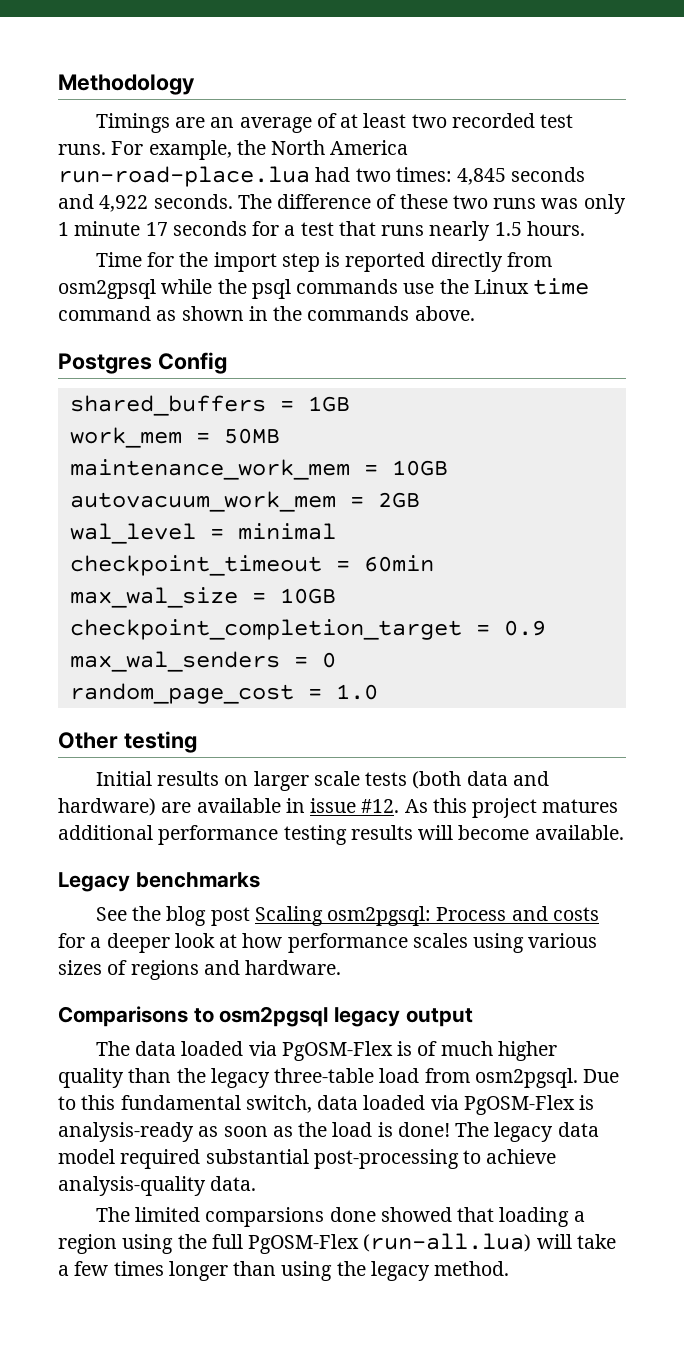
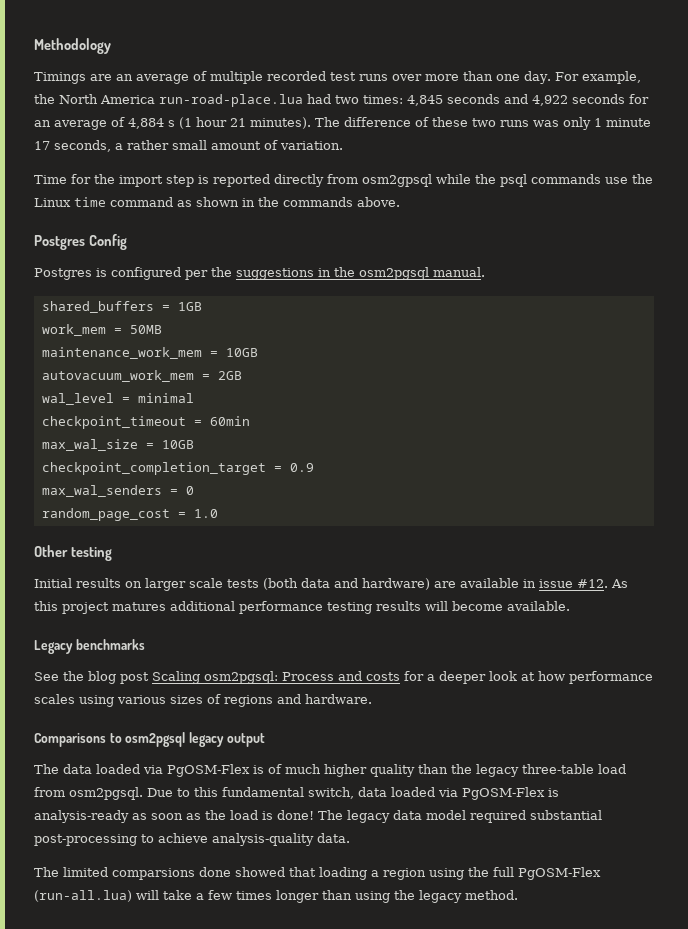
[340,113,574,128] [58,144,106,155] at least two recorded test runs. -> [210,71,551,84] multiple recorded test runs over more than one day.
[153,194,233,209] seconds. -> [572,94,649,104] [34,117,311,130] seconds for an average of 4,884 s (1 hour 21 minutes).
[172,221,585,241] seconds for a test that runs nearly 1.5 hours. -> [54,140,343,152] seconds, a rather small amount of variation.
(227, 363) none -> [34,267,485,280] // Postgres is configured per the suggestions in the osm2pgsql manual.

